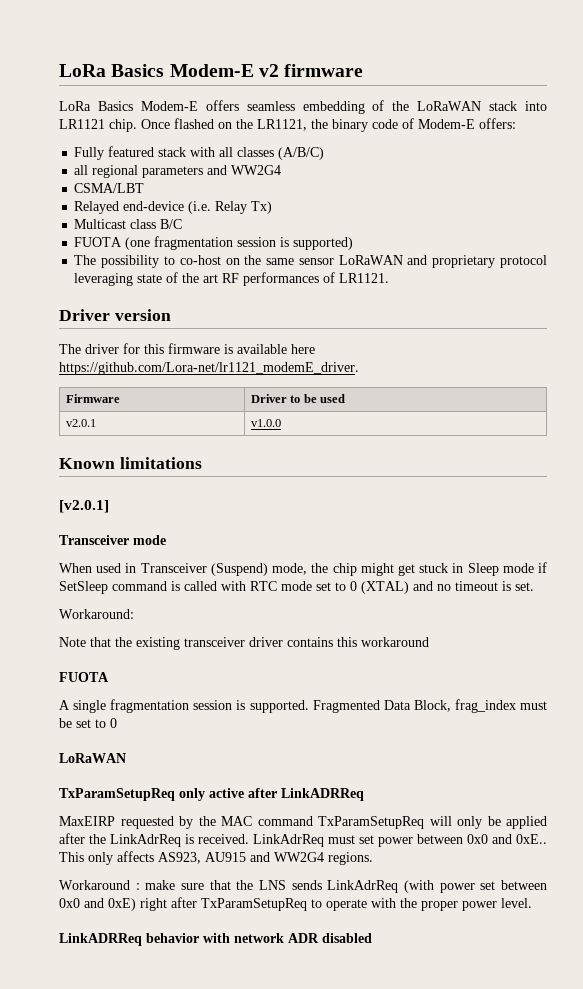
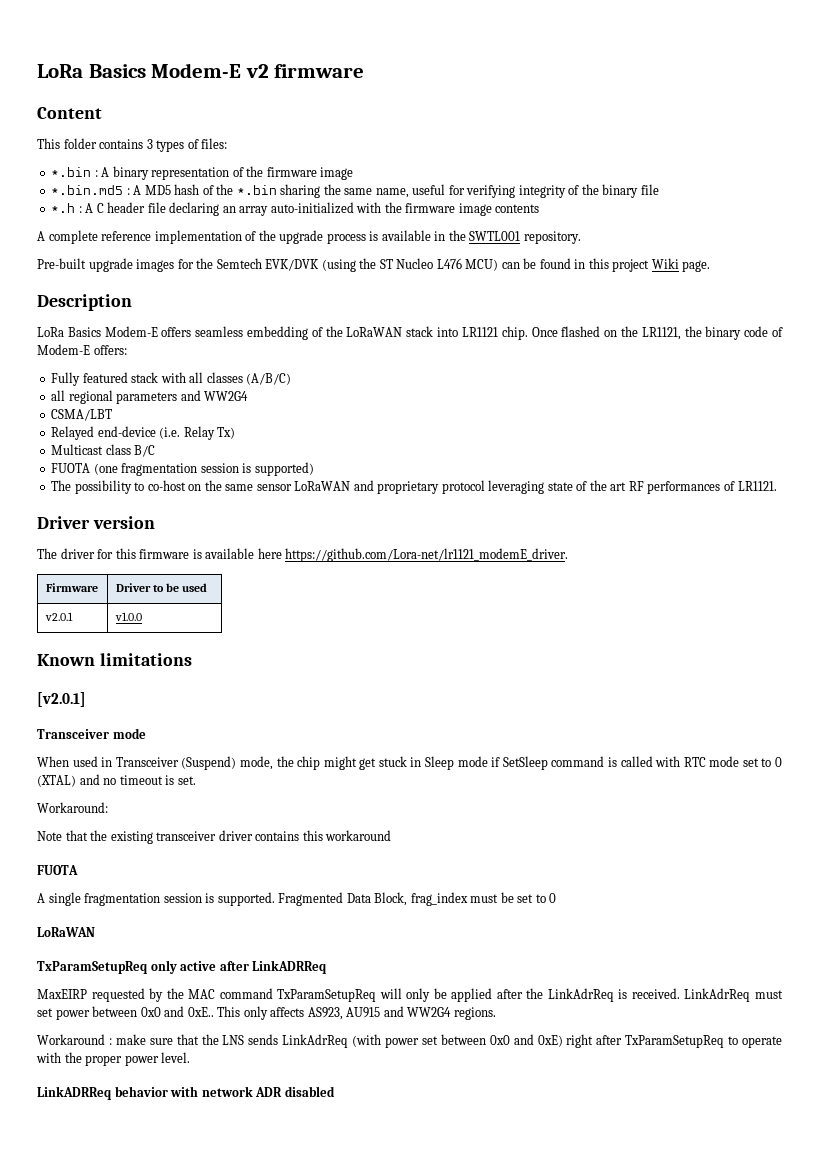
(364, 70) none -> [37,107,102,119] [37,138,228,152] [51,166,354,180] [51,184,659,198] [51,202,540,216] [37,230,581,244] [37,258,711,272] [37,294,132,311] // Content // This folder contains 3 types of files: // *.bin : A binary representation of the firmware image // *.bin.md5 : A MD5 hash of the *.bin sharing the same name, useful for verifying integrity of the binary file // *.h : A C header file declaring an array auto-initialized with the firmware image contents // A complete reference implementation of the upgrade process is available in the SWTL001 repository. // Pre-built upgrade images for the Semtech EVK/DVK (using the ST Nucleo L476 MCU) can be found in this project Wiki page. // Description

